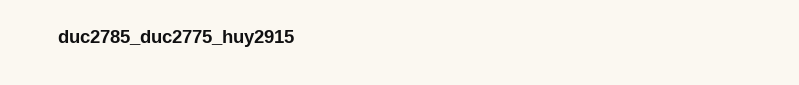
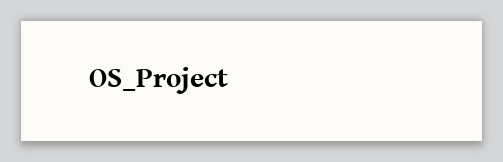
[58,30,294,47] duc2785_duc2775_huy2915 -> [89,67,228,94] OS_Project

